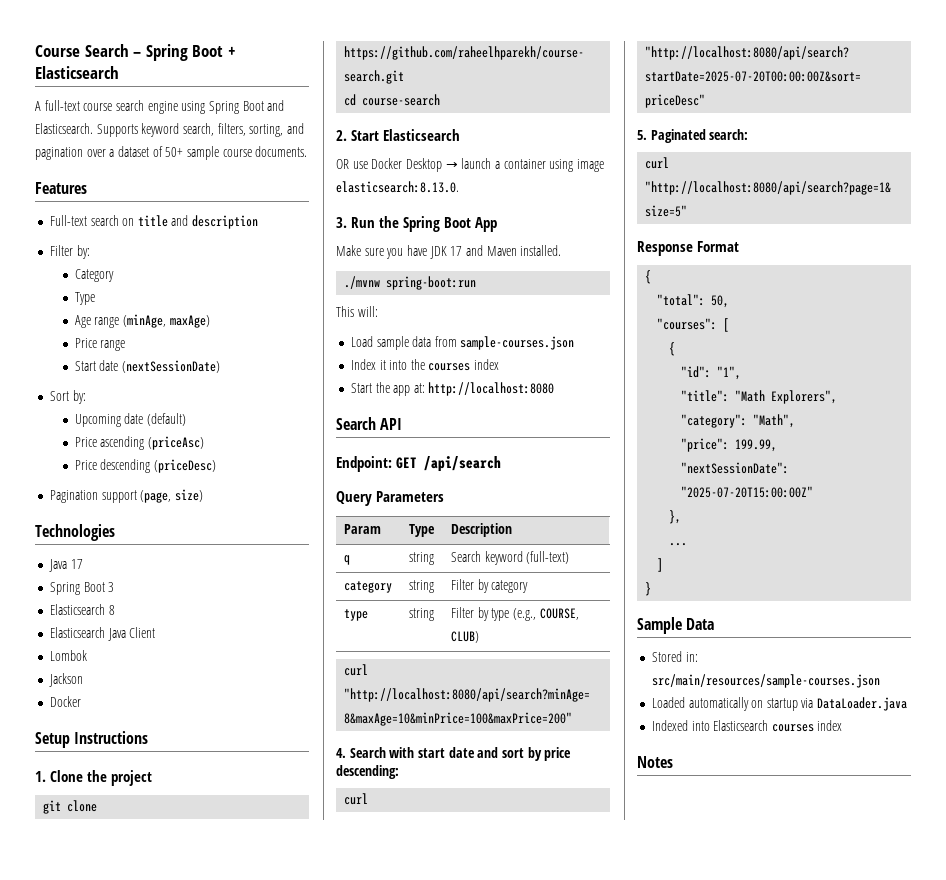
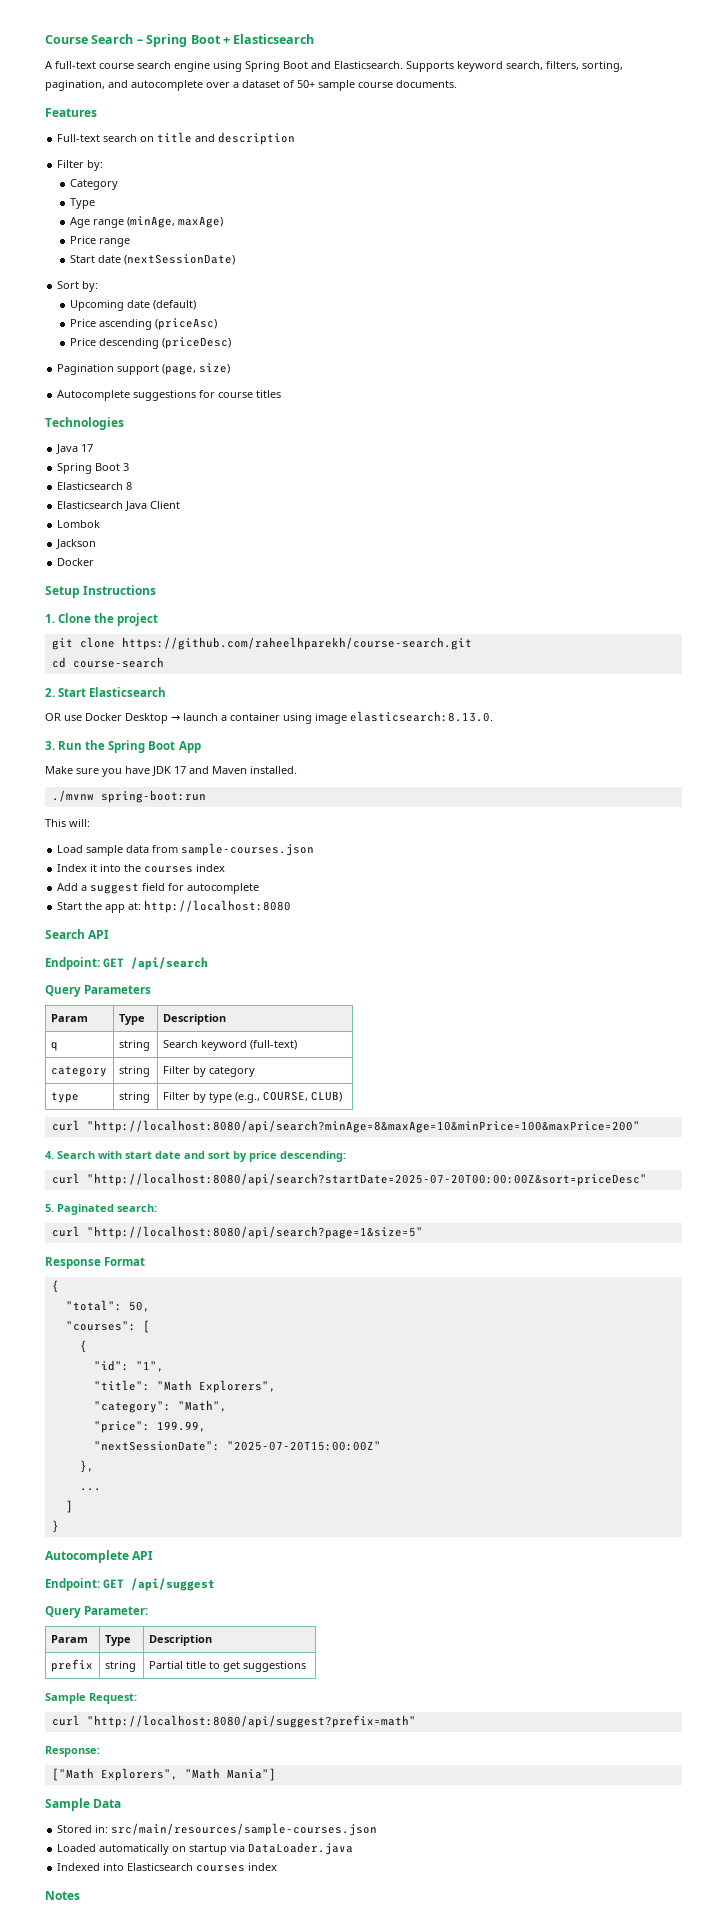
[286,123,304,134] [35,147,83,160] and pagination -> [45,80,203,91] pagination, and autocomplete
(203, 495) none -> [57,390,282,401] // Autocomplete suggestions for course titles
(500, 364) none -> [57,883,260,894] // Add a suggest field for autocomplete
(652, 589) none -> [45,1550,154,1563] [45,1578,216,1591] [45,1606,149,1618] [50,1635,88,1643] [104,1635,131,1646] [148,1635,212,1646] [50,1659,93,1672] [104,1661,136,1672] [148,1661,306,1672] [45,1693,137,1704] [51,1715,416,1728] [45,1746,100,1757] [51,1768,276,1781] // Autocomplete API // Endpoint: GET /api/suggest // Query Parameter: // Param | Type | Description // prefix | string | Partial title to get suggestions // Sample Request: // curl "http://localhost:8080/api/suggest?prefix=math" // Response: // ["Math Explorers", "Math Mania"]

